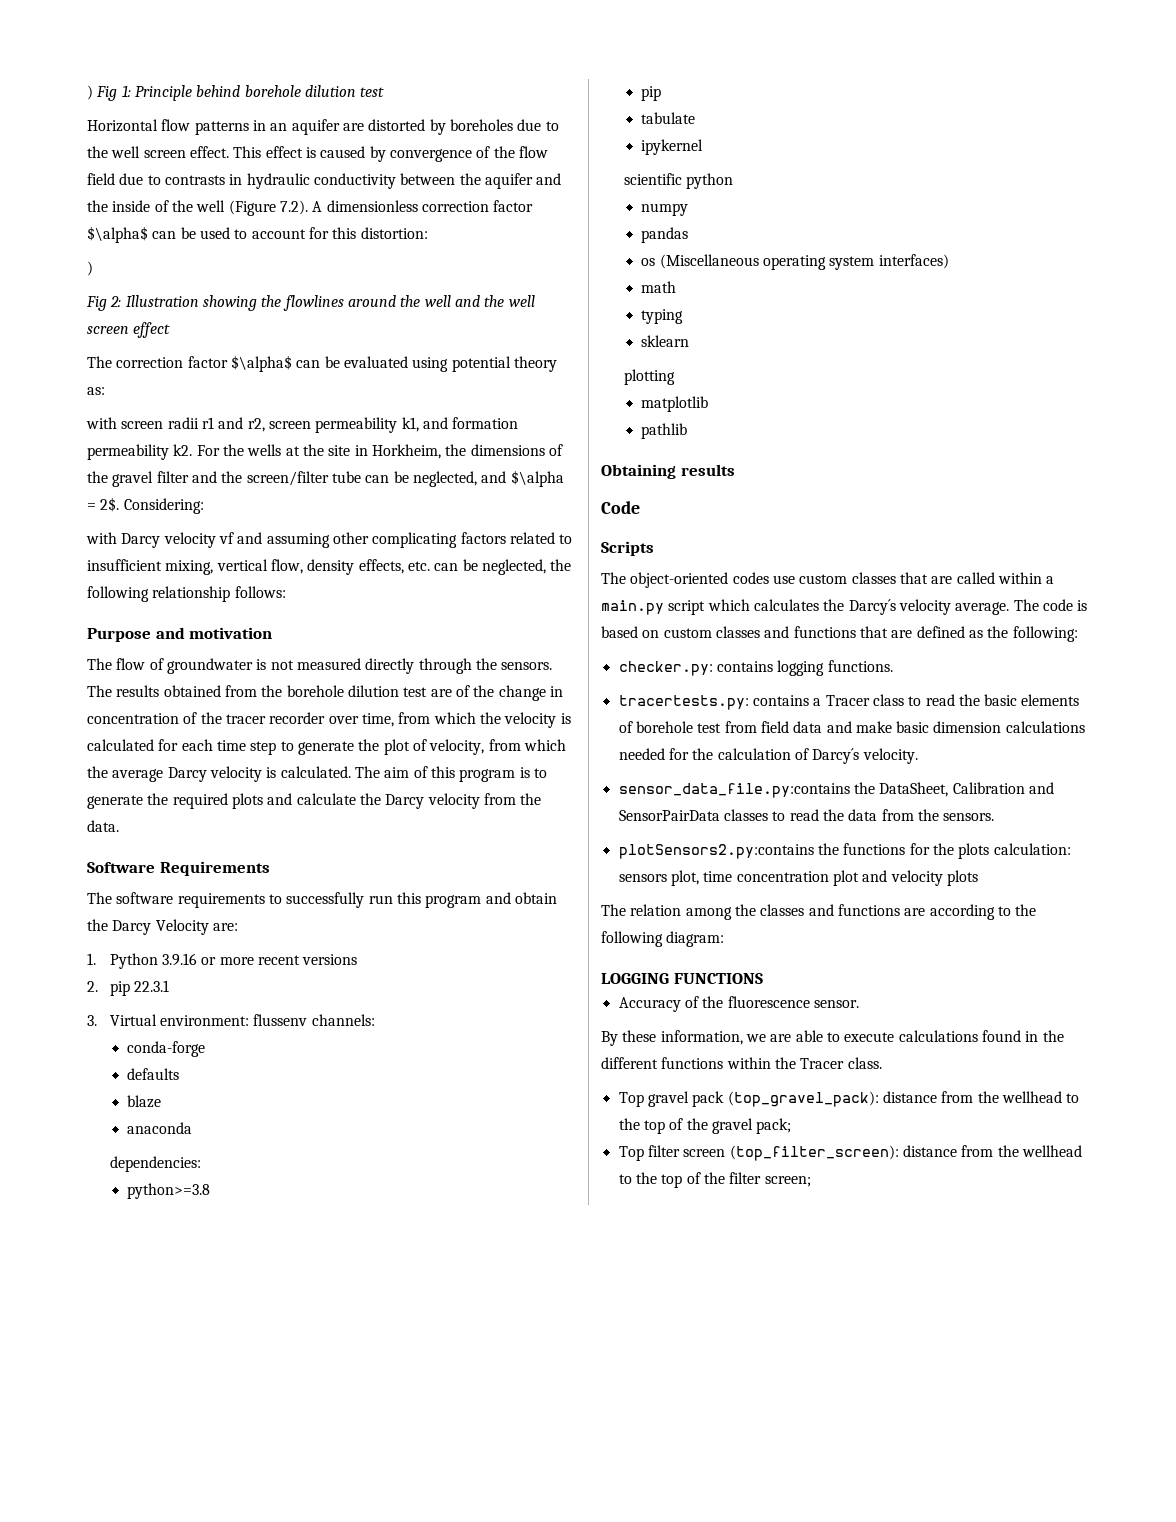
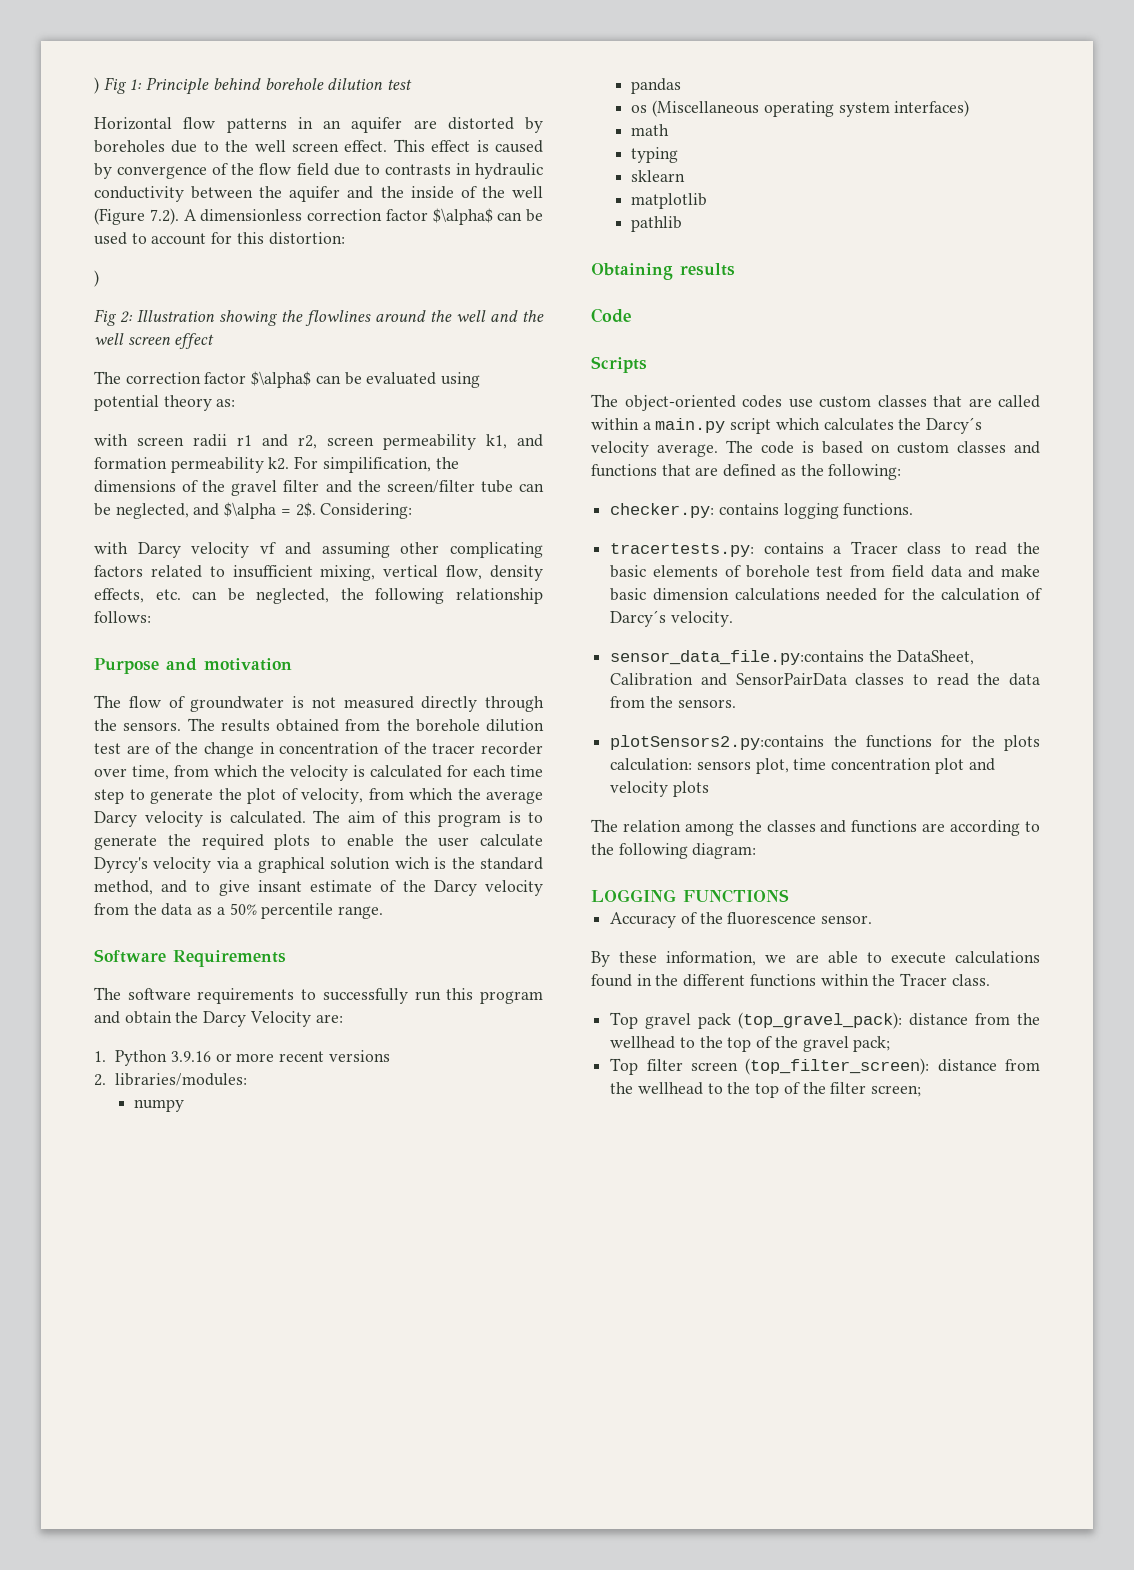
[222,444,441,459] the wells at the site in Horkheim, -> [322,457,431,473] simpilification,
[267,793,356,805] and calculate -> [321,834,543,847] [94,857,544,873] [94,880,397,896] to enable the user calculate Dyrcy's velocity via a graphical solution wich is the standard method, and to give insant estimate of
[87,820,119,832] data. -> [161,903,384,919] data as a 50% percentile range.
[109,980,170,996] [87,1014,375,1026] [127,1041,206,1057] [127,1068,180,1080] [127,1095,162,1108] [127,1122,193,1134] [109,1156,201,1172] [127,1183,211,1199] [641,86,662,101] [641,112,696,124] [641,139,704,155] [623,173,734,189] pip 22.3.1 // 3. Virtual environment: flussenv channels: // conda-forge // defaults // blaze // anaconda // dependencies: // python>=3.8 // pip // tabulate // ipykernel // scientific python -> [115,1073,248,1086] libraries/modules:
[623,369,675,385] // plotting -> (686, 176) none

